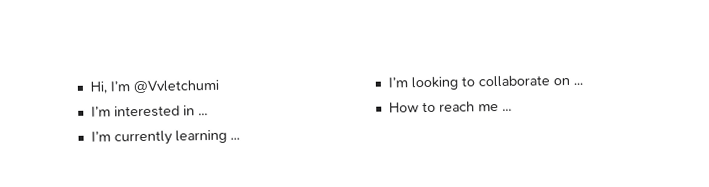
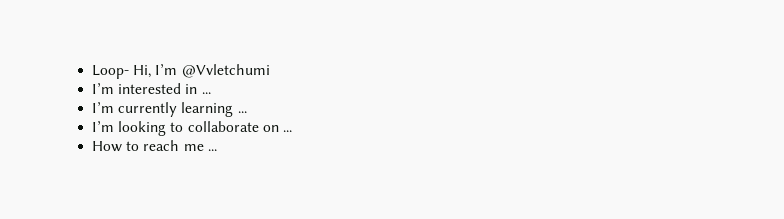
(89, 87) none -> [92,65,130,79] Loop-

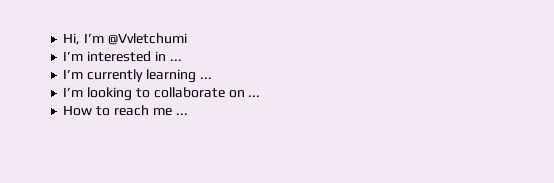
[92,65,130,79] Loop- -> (63, 39) none

